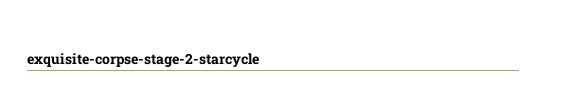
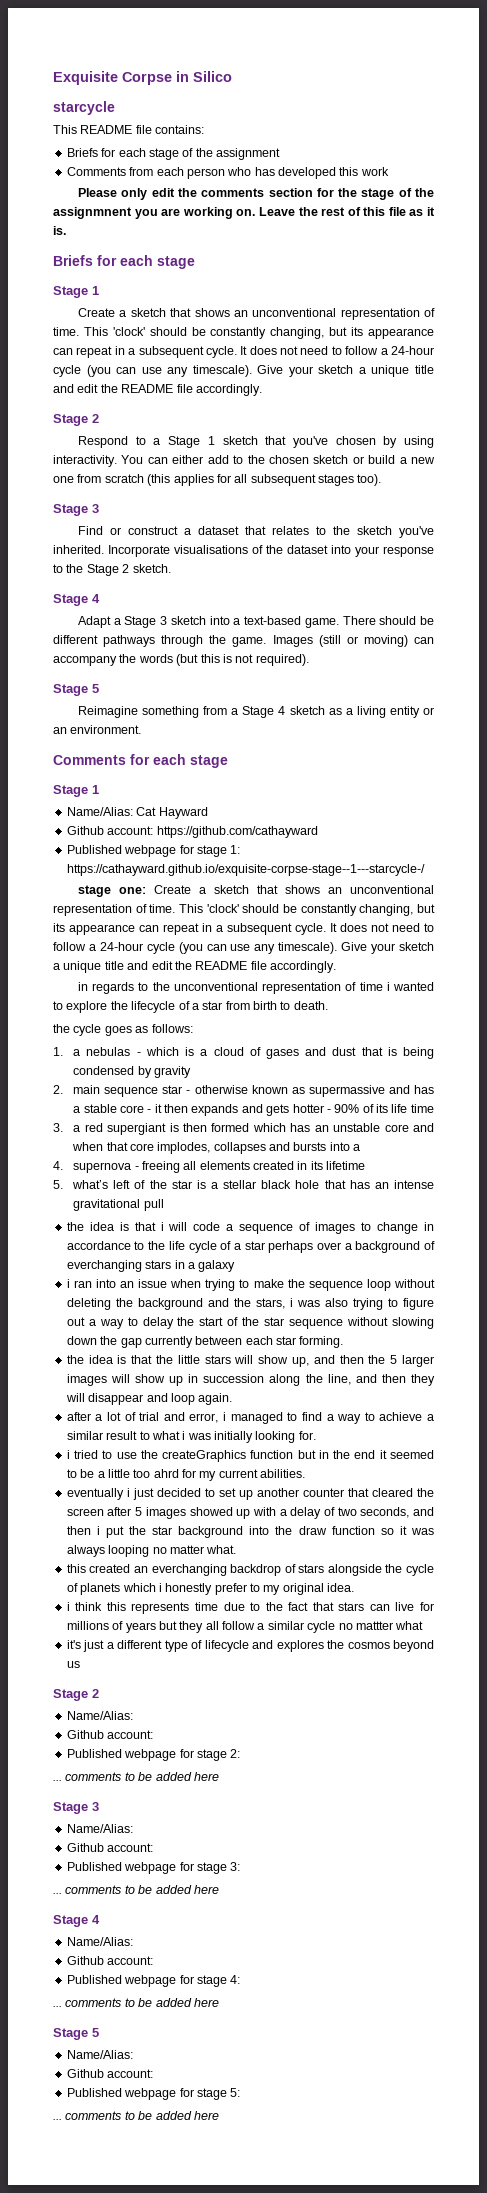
[27,53,259,67] exquisite-corpse-stage-2-starcycle -> [53,71,232,85] [53,101,115,115] [53,125,205,134] [66,148,280,160] [66,167,389,179] [77,188,435,200] [53,207,435,219] [53,226,66,235] [53,255,195,269] [53,286,99,298] [77,308,435,320] [53,327,435,339] [53,346,434,358] [53,365,434,377] [53,384,262,396] [53,414,99,426] [77,436,434,448] [53,455,436,467] [53,474,382,486] [53,504,99,516] [77,526,434,538] [53,545,434,557] [53,564,171,576] [53,594,100,606] [77,616,434,628] [53,635,434,647] [53,654,309,666] [53,684,99,696] [77,706,434,718] [53,725,142,734] [53,754,228,768] [53,785,99,797] [66,807,208,819] [66,826,318,838] [66,845,241,857] [66,864,425,876] [77,885,434,897] [53,904,435,916] [53,923,434,935] [53,942,435,954] [53,961,336,973] [77,982,434,994] [53,1001,328,1013] [53,1024,193,1036] [53,1047,435,1059] [73,1066,191,1078] [53,1085,434,1097] [73,1104,434,1116] [53,1123,434,1135] [72,1142,361,1154] [53,1161,366,1173] [53,1180,434,1189] [73,1199,164,1211] [66,1222,434,1234] [66,1241,435,1253] [66,1260,236,1272] [66,1279,435,1291] [66,1298,434,1310] [66,1317,434,1329] [66,1336,344,1348] [66,1355,435,1367] [66,1374,436,1386] [65,1393,233,1405] [66,1412,435,1424] [66,1431,316,1443] [66,1450,434,1462] [66,1469,306,1481] [66,1488,434,1500] [66,1507,434,1519] [66,1526,435,1538] [66,1545,237,1557] [66,1564,434,1576] [66,1583,355,1595] [66,1602,435,1614] [66,1621,424,1633] [66,1640,435,1652] [66,1661,80,1668] [53,1689,99,1701] [66,1711,133,1720] [66,1730,154,1739] [66,1749,241,1761] [53,1772,219,1781] [53,1802,99,1814] [66,1824,133,1833] [66,1843,154,1852] [66,1862,241,1874] [53,1885,219,1894] [53,1915,100,1927] [66,1937,133,1946] [66,1956,154,1965] [66,1975,241,1987] [53,1998,219,2007] [53,2028,99,2040] [66,2050,133,2059] [66,2069,154,2078] [66,2088,241,2100] [53,2111,219,2120] Exquisite Corpse in Silico // starcycle // This README file contains: // Briefs for each stage of the assignment // Comments from each person who has developed this work // Please only edit the comments section for the stage of the assignmnent you are working on. Leave the rest of this file as it is. // Briefs for each stage // Stage 1 // Create a sketch that shows an unconventional representation of time. This 'clock' should be constantly changing, but its appearance can repeat in a subsequent cycle. It does not need to follow a 24-hour cycle (you can use any timescale). Give your sketch a unique title and edit the README file accordingly. // Stage 2 // Respond to a Stage 1 sketch that you've chosen by using interactivity. You can either add to the chosen sketch or build a new one from scratch (this applies for all subsequent stages too). // Stage 3 // Find or construct a dataset that relates to the sketch you've inherited. Incorporate visualisations of the dataset into your response to the Stage 2 sketch. // Stage 4 // Adapt a Stage 3 sketch into a text-based game. There should be different pathways through the game. Images (still or moving) can accompany the words (but this is not required). // Stage 5 // Reimagine something from a Stage 4 sketch as a living entity or an environment. // Comments for each stage // Stage 1 // Name/Alias: Cat Hayward // Github account: https://github.com/cathayward // Published webpage for stage 1: https://cathayward.github.io/exquisite-corpse-stage--1---starcycle-/ // stage one: Create a sketch that shows an unconventional representation of time. This 'clock' should be constantly changing, but its appearance can repeat in a subsequent cycle. It does not need to follow a 24-hour cycle (you can use any timescale). Give your sketch a unique title and edit the README file accordingly. // in regards to the unconventional representation of time i wanted to explore the lifecycle of a star from birth to death. // the cycle goes as follows: // 1. a nebulas - which is a cloud of gases and dust that is being condensed by gravity // 2. main sequence star - otherwise known as supermassive and has a stable core - it then expands and gets hotter - 90% of its life time // 3. a red supergiant is then formed which has an unstable core and when that core implodes, collapses and bursts into a // 4. supernova - freeing all elements created in its lifetime // 5. what’s left of the star is a stellar black hole that has an intense gravitational pull // the idea is that i will code a sequence of images to change in accordance to the life cycle of a star perhaps over a background of everchanging stars in a galaxy // i ran into an issue when trying to make the sequence loop without deleting the background and the stars, i was also trying to figure out a way to delay the start of the star sequence without slowing down the gap currently between each star forming. // the idea is that the little stars will show up, and then the 5 larger images will show up in succession along the line, and then they will disappear and loop again. // after a lot of trial and error, i managed to find a way to achieve a similar result to what i was initially looking for. // i tried to use the createGraphics function but in the end it seemed to be a little too ahrd for my current abilities. // eventually i just decided to set up another counter that cleared the screen after 5 images showed up with a delay of two seconds, and then i put the star background into the draw function so it was always looping no matter what. // this created an everchanging backdrop of stars alongside the cycle of planets which i honestly prefer to my original idea. // i think this represents time due to the fact that stars can live for millions of years but they all follow a similar cycle no mattter what // it's just a different type of lifecycle and explores the cosmos beyond us // Stage 2 // Name/Alias: // Github account: // Published webpage for stage 2: // ... comments to be added here // Stage 3 // Name/Alias: // Github account: // Published webpage for stage 3: // ... comments to be added here // Stage 4 // Name/Alias: // Github account: // Published webpage for stage 4: // ... comments to be added here // Stage 5 // Name/Alias: // Github account: // Published webpage for stage 5: // ... comments to be added here

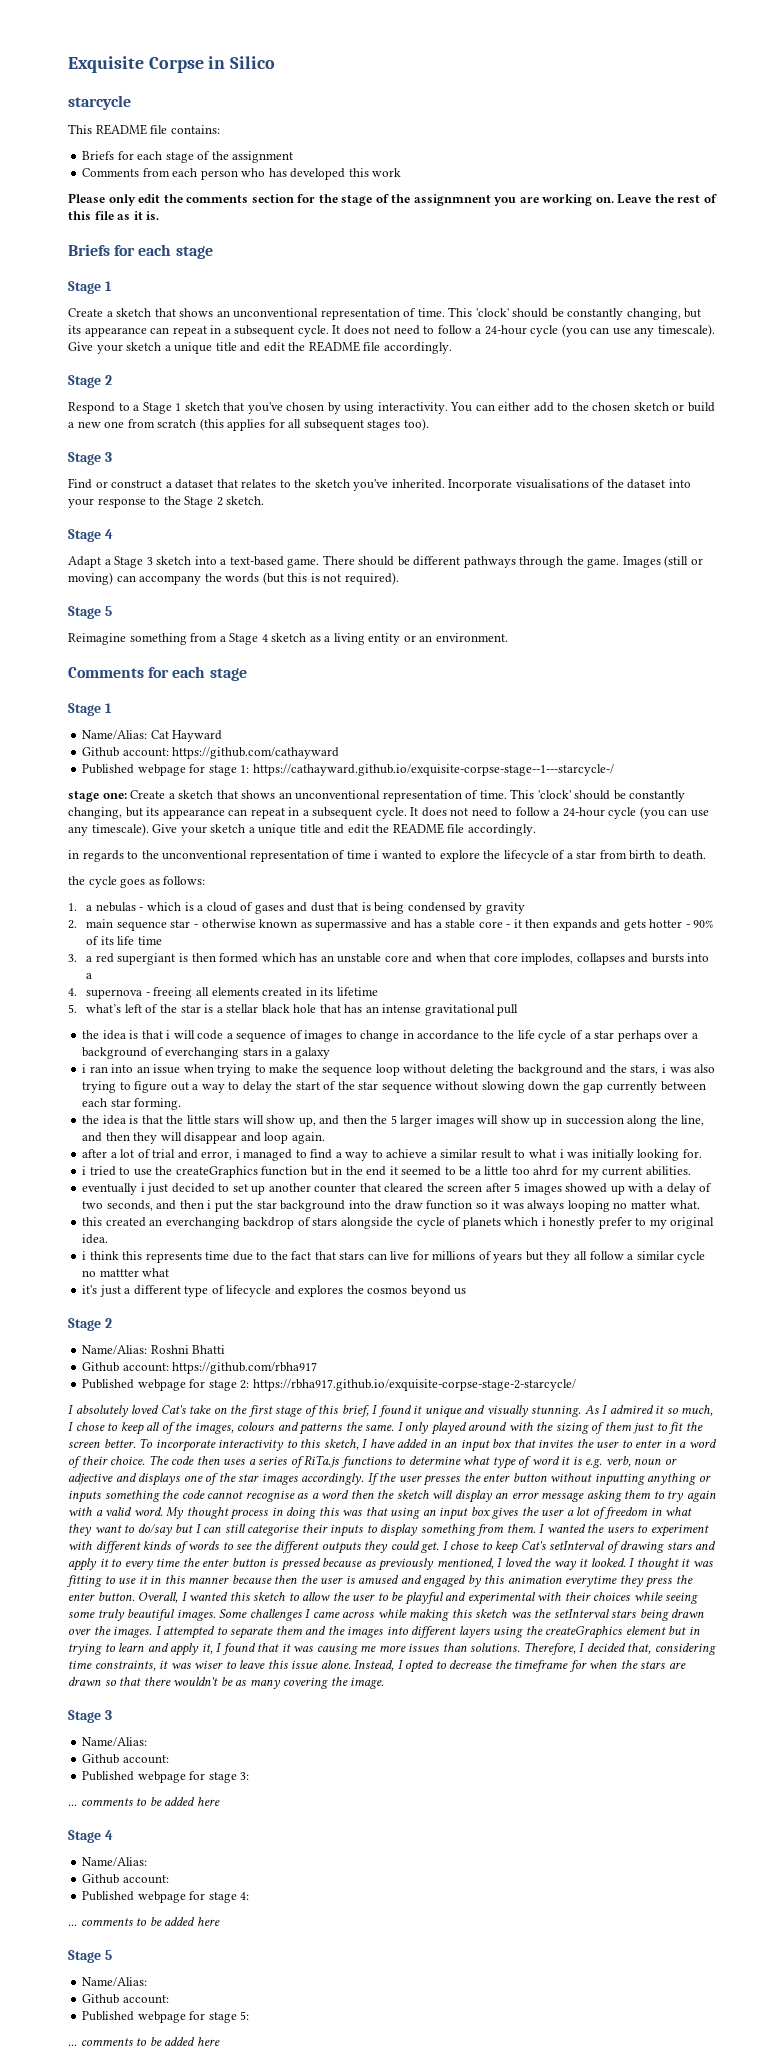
[66,1730,154,1739] // Github account: -> [150,1345,226,1354] [82,1362,318,1374] Roshni Bhatti // Github account: https://github.com/rbha917
[53,1772,219,1781] // ... comments to be added here -> [252,1379,576,1391] [68,1405,714,1418] [68,1422,703,1435] [68,1438,717,1452] [68,1455,677,1469] [68,1473,711,1486] [68,1490,716,1503] [68,1507,693,1520] [68,1523,709,1537] [68,1541,717,1554] [68,1558,713,1571] [66,1575,693,1588] [68,1592,699,1605] [68,1609,705,1621] [68,1626,700,1639] [68,1642,716,1656] [68,1660,686,1673] [68,1677,385,1689] https://rbha917.github.io/exquisite-corpse-stage-2-starcycle/ // I absolutely loved Cat's take on the first stage of this brief, I found it unique and visually stunning. As I admired it so much, I chose to keep all of the images, colours and patterns the same. I only played around with the sizing of them just to fit the screen better. To incorporate interactivity to this sketch, I have added in an input box that invites the user to enter in a word of their choice. The code then uses a series of RiTa.js functions to determine what type of word it is e.g. verb, noun or adjective and displays one of the star images accordingly. If the user presses the enter button without inputting anything or inputs something the code cannot recognise as a word then the sketch will display an error message asking them to try again with a valid word. My thought process in doing this was that using an input box gives the user a lot of freedom in what they want to do/say but I can still categorise their inputs to display something from them. I wanted the users to experiment with different kinds of words to see the different outputs they could get. I chose to keep Cat's setInterval of drawing stars and apply it to every time the enter button is pressed because as previously mentioned, I loved the way it looked. I thought it was fitting to use it in this manner because then the user is amused and engaged by this animation everytime they press the enter button. Overall, I wanted this sketch to allow the user to be playful and experimental with their choices while seeing some truly beautiful images. Some challenges I came across while making this sketch was the setInterval stars being drawn over the images. I attempted to separate them and the images into different layers using the createGraphics element but in trying to learn and apply it, I found that it was causing me more issues than solutions. Therefore, I decided that, considering time constraints, it was wiser to leave this issue alone. Instead, I opted to decrease the timeframe for when the stars are drawn so that there wouldn't be as many covering the image.

